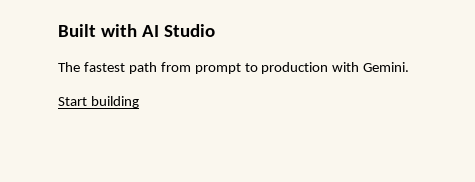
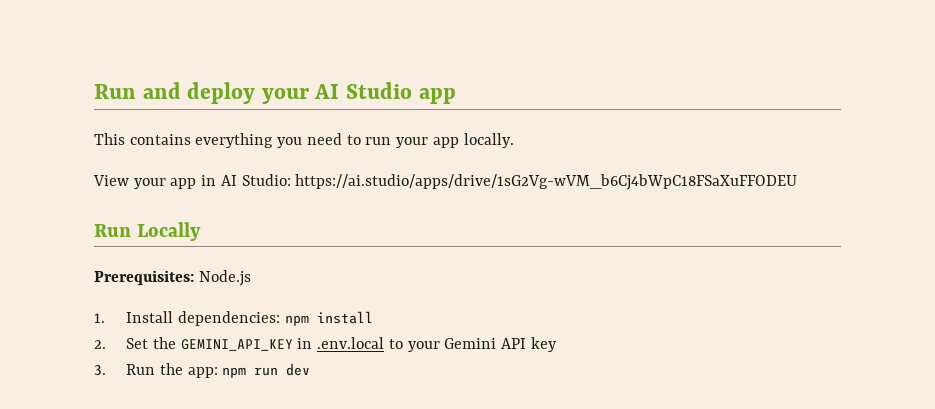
[58,24,215,37] [58,62,410,74] [58,96,139,108] Built with AI Studio // The fastest path from prompt to production with Gemini. // Start building -> [94,82,456,104] [94,133,514,148] [93,174,798,190] [94,222,201,241] [94,270,251,286] [94,311,373,326] [94,337,557,352] [94,363,311,378] Run and deploy your AI Studio app // This contains everything you need to run your app locally. // View your app in AI Studio: https://ai.studio/apps/drive/1sG2Vg-wVM_b6Cj4bWpC18FSaXuFFODEU // Run Locally // Prerequisites: Node.js // 1. Install dependencies: npm install // 2. Set the GEMINI_API_KEY in .env.local to your Gemini API key // 3. Run the app: npm run dev

